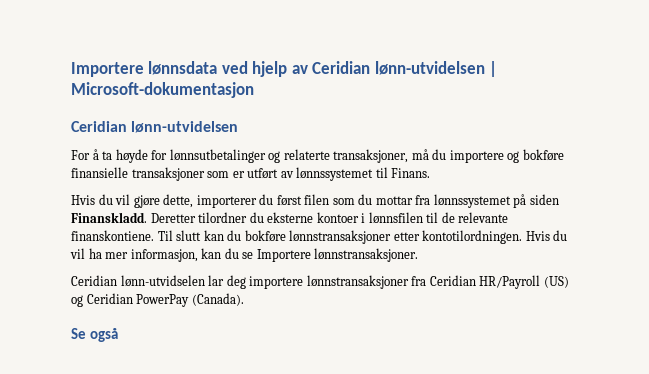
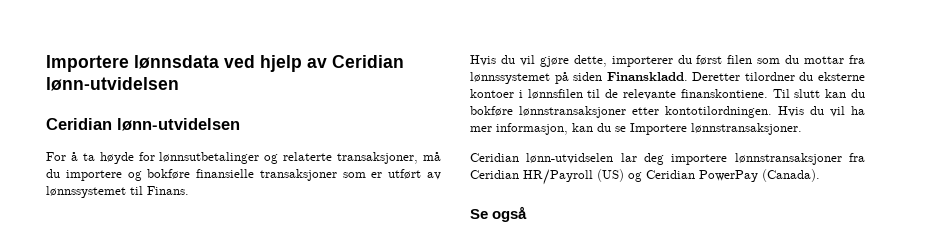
[489,61,498,77] [71,82,254,98] | Microsoft-dokumentasjon -> (179, 84) none

